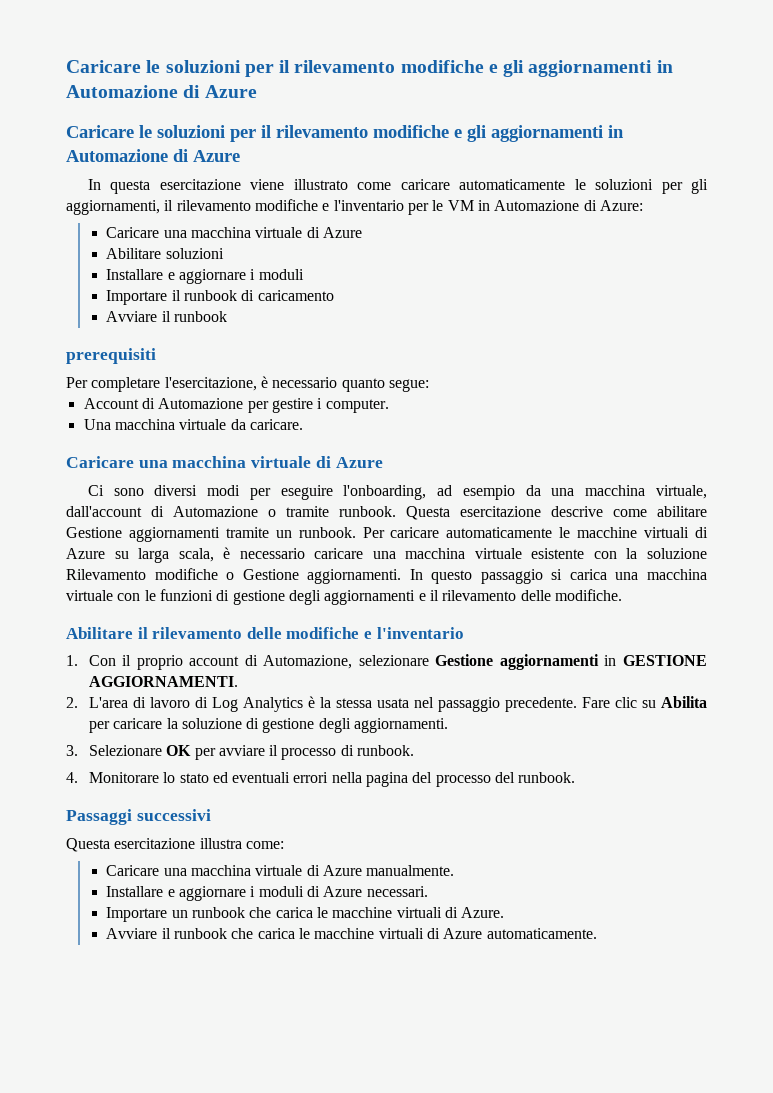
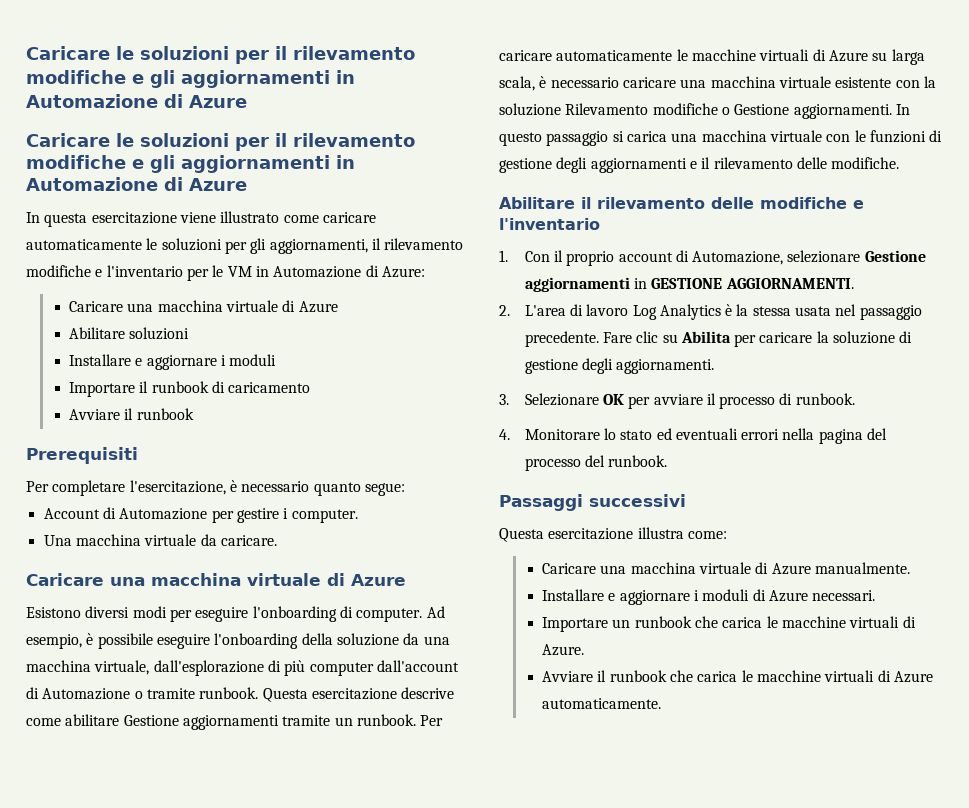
[66,348,156,364] prerequisiti -> [26,447,138,464] Prerequisiti
[87,485,144,496] Ci sono -> [26,607,81,618] Esistono
[343,485,707,500] l'onboarding, ad esempio da una macchina virtuale, -> [252,606,445,622] [26,633,450,649] [26,660,374,676] l'onboarding di computer. Ad esempio, è possibile eseguire l'onboarding della soluzione da una macchina virtuale, dall'esplorazione di più computer
[194,697,208,708] di -> (629, 310) none

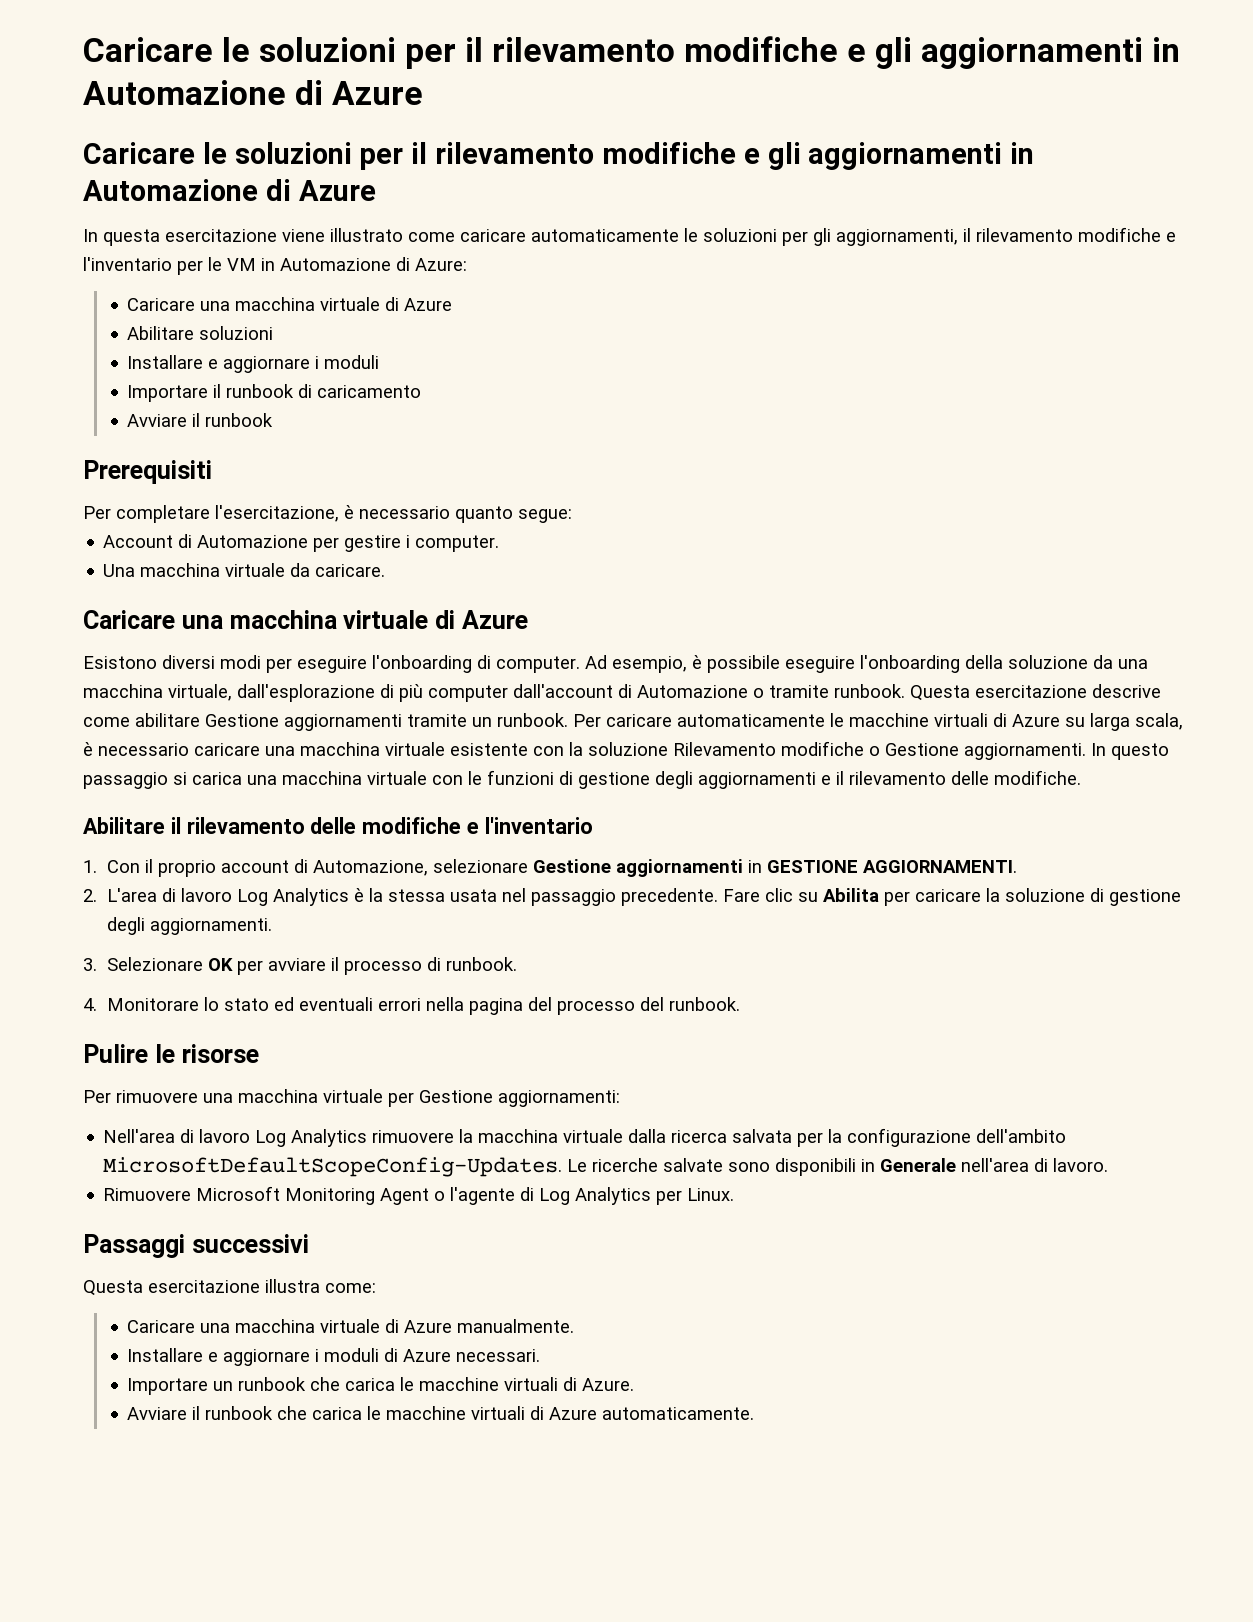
(668, 461) none -> [83,1044,259,1063] [83,1089,620,1107] [103,1128,1067,1147] [103,1157,1109,1177] [103,1186,735,1205] // Pulire le risorse // Per rimuovere una macchina virtuale per Gestione aggiornamenti: // Nell'area di lavoro Log Analytics rimuovere la macchina virtuale dalla ricerca salvata per la configurazione dell'ambito MicrosoftDefaultScopeConfig-Updates. Le ricerche salvate sono disponibili in Generale nell'area di lavoro. // Rimuovere Microsoft Monitoring Agent o l'agente di Log Analytics per Linux.

